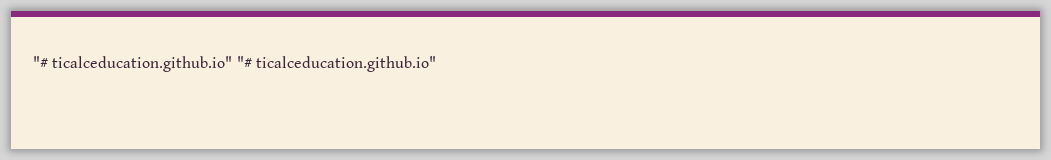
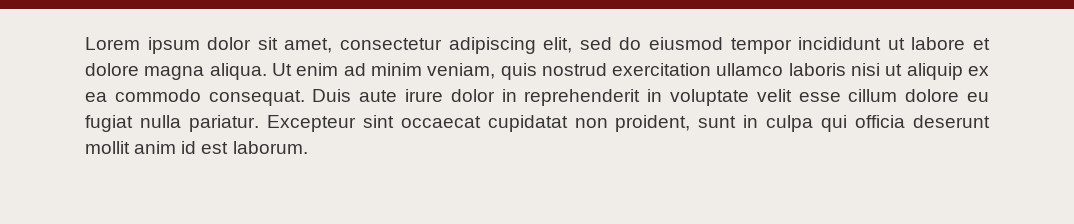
[33,56,436,72] "# ticalceducation.github.io" "# ticalceducation.github.io" -> [85,37,991,54] [85,63,989,80] [85,89,989,106] [85,115,991,132] [85,141,308,154] Lorem ipsum dolor sit amet, consectetur adipiscing elit, sed do eiusmod tempor incididunt ut labore et dolore magna aliqua. Ut enim ad minim veniam, quis nostrud exercitation ullamco laboris nisi ut aliquip ex ea commodo consequat. Duis aute irure dolor in reprehenderit in voluptate velit esse cillum dolore eu fugiat nulla pariatur. Excepteur sint occaecat cupidatat non proident, sunt in culpa qui officia deserunt mollit anim id est laborum.

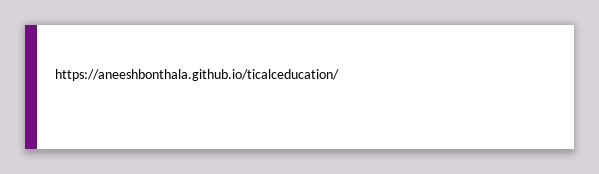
[85,37,991,54] [85,63,989,80] [85,89,989,106] [85,115,991,132] [85,141,308,154] Lorem ipsum dolor sit amet, consectetur adipiscing elit, sed do eiusmod tempor incididunt ut labore et dolore magna aliqua. Ut enim ad minim veniam, quis nostrud exercitation ullamco laboris nisi ut aliquip ex ea commodo consequat. Duis aute irure dolor in reprehenderit in voluptate velit esse cillum dolore eu fugiat nulla pariatur. Excepteur sint occaecat cupidatat non proident, sunt in culpa qui officia deserunt mollit anim id est laborum. -> [55,69,339,81] https://aneeshbonthala.github.io/ticalceducation/

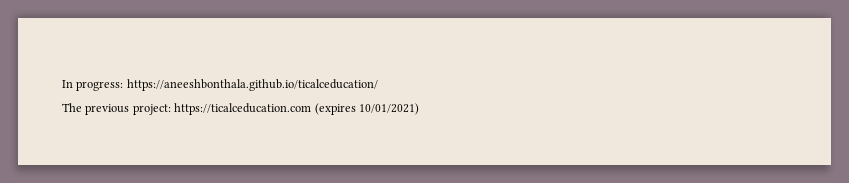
(55, 75) none -> [62,80,124,91] In progress:
(339, 75) none -> [62,103,419,115] // The previous project: https://ticalceducation.com (expires 10/01/2021)

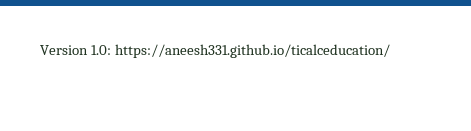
[62,79,378,91] [62,103,419,115] In progress: https://aneeshbonthala.github.io/ticalceducation/ // The previous project: https://ticalceducation.com (expires 10/01/2021) -> [40,44,390,58] Version 1.0: https://aneesh331.github.io/ticalceducation/

